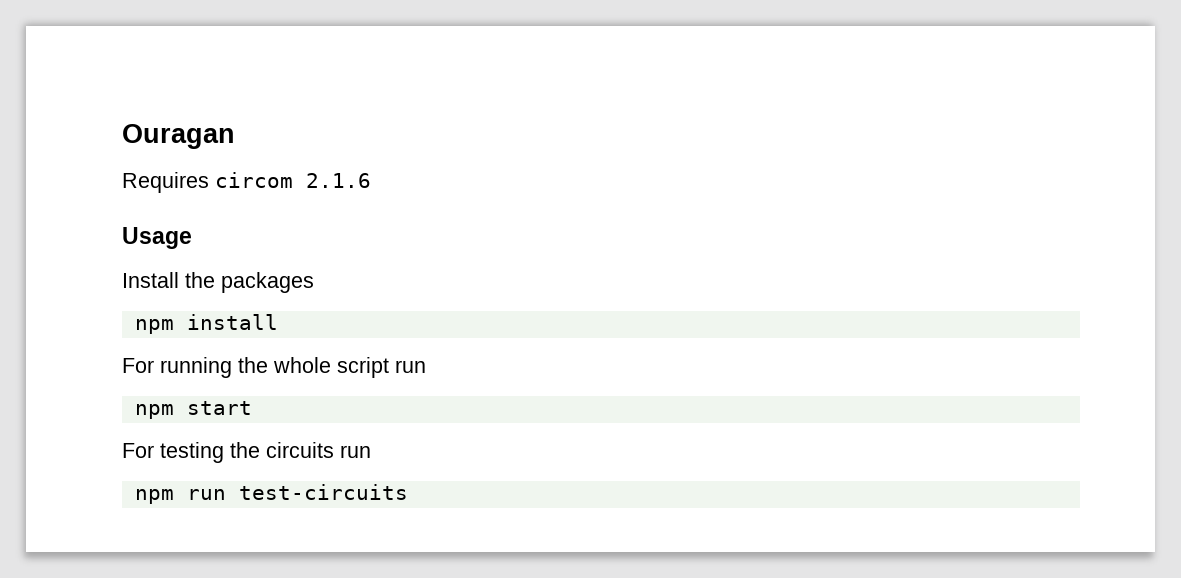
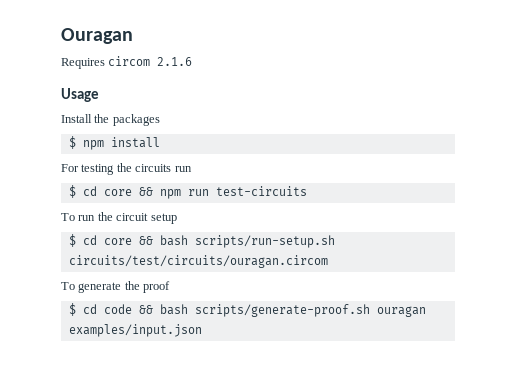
(314, 282) none -> [68,136,76,149] $
[122,357,426,378] [134,401,252,419] // For running the whole script run // npm start -> (160, 142) none
(371, 451) none -> [68,185,153,198] $ cd core &&
(408, 492) none -> [61,212,177,224] [68,234,335,248] [68,255,328,268] [61,281,171,293] [68,303,426,317] [68,324,202,337] // To run the circuit setup // $ cd core && bash scripts/run-setup.sh circuits/test/circuits/ouragan.circom // To generate the proof // $ cd code && bash scripts/generate-proof.sh ouragan examples/input.json

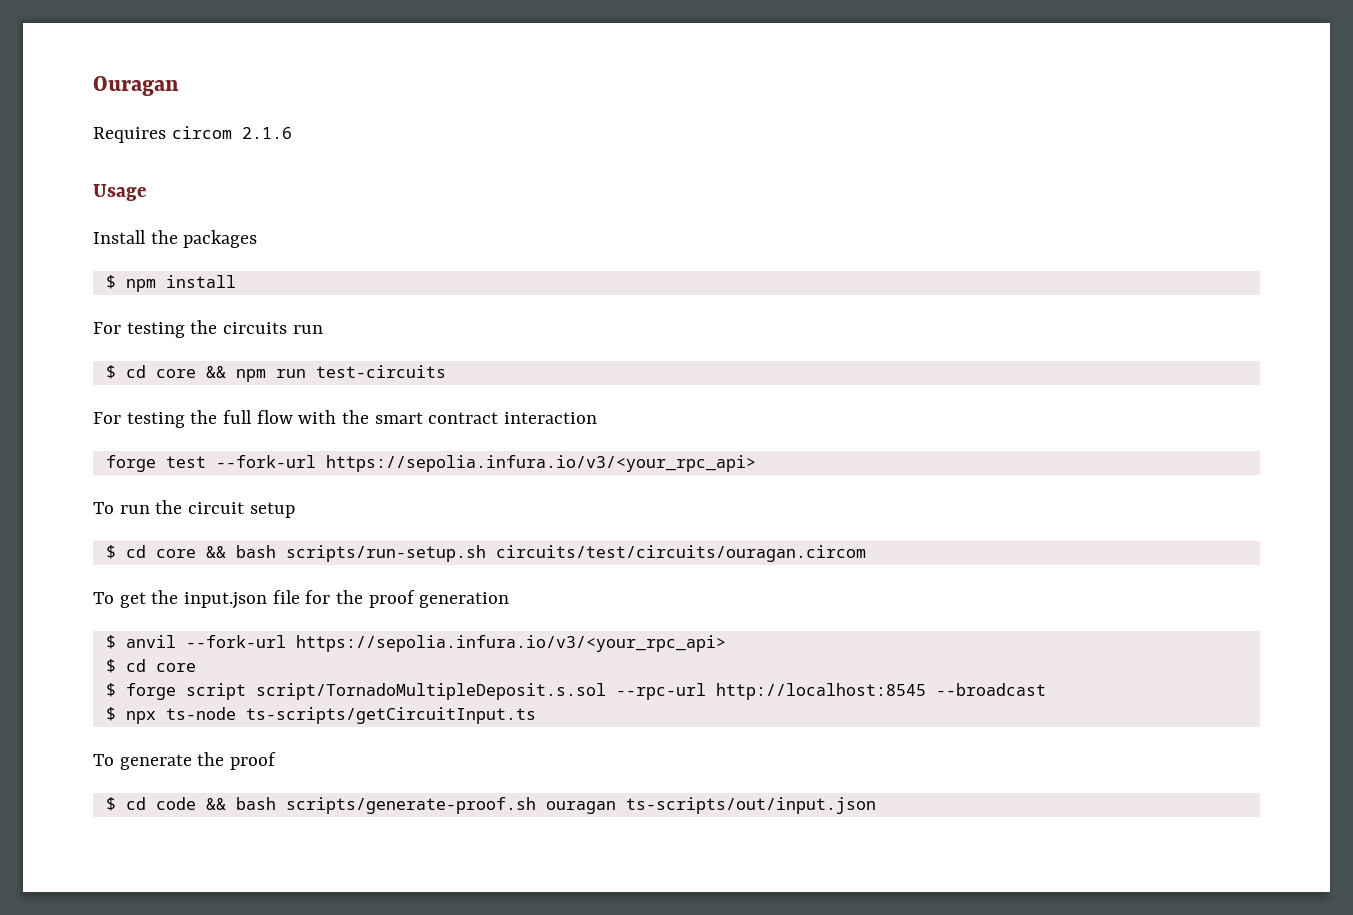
(307, 191) none -> [93,410,598,428] [105,455,756,472] // For testing the full flow with the smart contract interaction // forge test --fork-url https://sepolia.infura.io/v3/<your_rpc_api>
(328, 261) none -> [93,590,510,609] [105,635,726,652] [105,659,196,673] [105,683,1046,700] [105,707,536,724] // To get the input.json file for the proof generation // $ anvil --fork-url https://sepolia.infura.io/v3/<your_rpc_api> // $ cd core // $ forge script script/TornadoMultipleDeposit.s.sol --rpc-url http://localhost:8545 --broadcast // $ npx ts-node ts-scripts/getCircuitInput.ts
[68,324,202,337] examples/input.json -> [625,797,876,814] ts-scripts/out/input.json

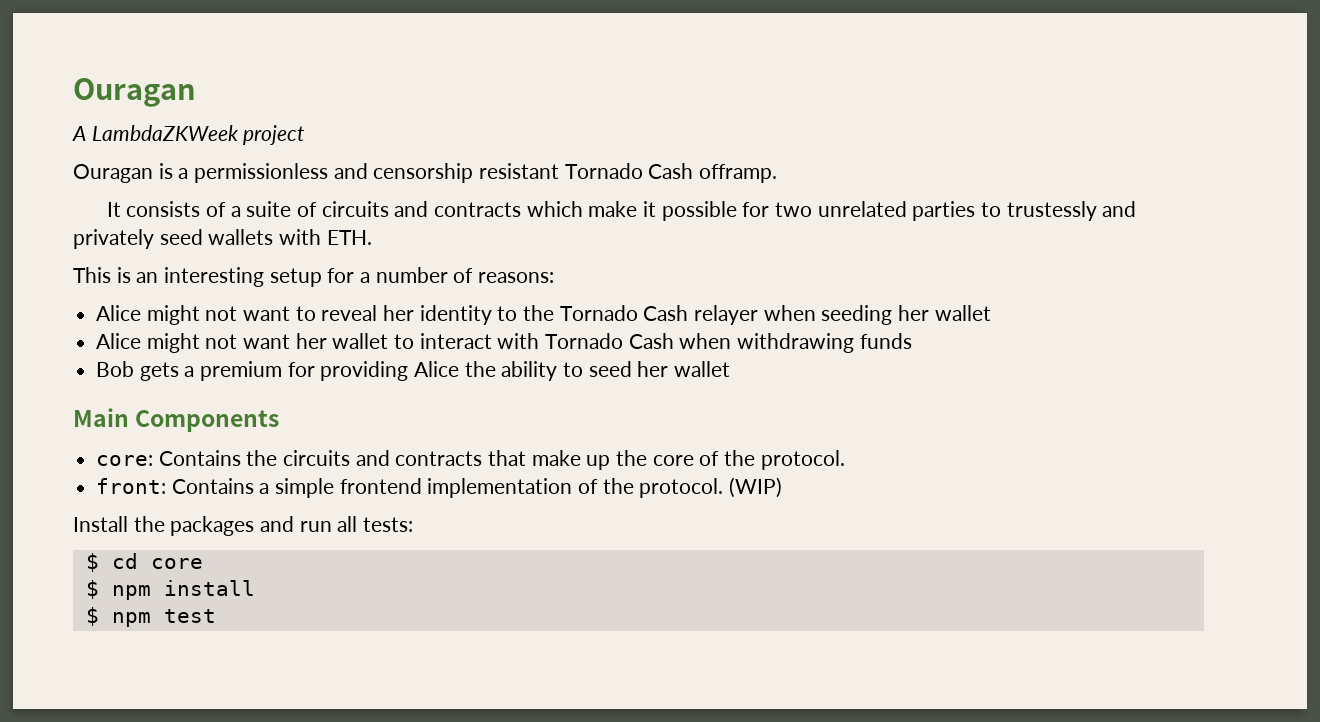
[93,126,292,143] [93,184,146,201] [93,230,258,248] [105,275,236,292] [93,320,323,338] [105,365,446,382] [93,410,598,428] [105,455,756,472] [93,500,295,518] [105,545,866,562] [93,590,510,609] [105,635,726,652] [105,659,196,673] [105,683,1046,700] [105,707,536,724] [93,752,277,770] [105,797,876,814] Requires circom 2.1.6 // Usage // Install the packages // $ npm install // For testing the circuits run // $ cd core && npm run test-circuits // For testing the full flow with the smart contract interaction // forge test --fork-url https://sepolia.infura.io/v3/<your_rpc_api> // To run the circuit setup // $ cd core && bash scripts/run-setup.sh circuits/test/circuits/ouragan.circom // To get the input.json file for the proof generation // $ anvil --fork-url https://sepolia.infura.io/v3/<your_rpc_api> // $ cd core // $ forge script script/TornadoMultipleDeposit.s.sol --rpc-url http://localhost:8545 --broadcast // $ npx ts-node ts-scripts/getCircuitInput.ts // To generate the proof // $ cd code && bash scripts/generate-proof.sh ouragan ts-scripts/out/input.json -> [72,125,306,145] [73,163,778,183] [106,201,1137,221] [73,229,372,249] [73,267,555,287] [96,305,991,325] [96,333,912,353] [96,361,731,381] [73,408,280,432] [96,450,845,470] [96,477,783,498] [73,516,414,536] [85,553,203,572] [85,580,255,600] [85,607,216,627] A LambdaZKWeek project // Ouragan is a permissionless and censorship resistant Tornado Cash offramp. // It consists of a suite of circuits and contracts which make it possible for two unrelated parties to trustessly and privately seed wallets with ETH. // This is an interesting setup for a number of reasons: // Alice might not want to reveal her identity to the Tornado Cash relayer when seeding her wallet // Alice might not want her wallet to interact with Tornado Cash when withdrawing funds // Bob gets a premium for providing Alice the ability to seed her wallet // Main Components // core: Contains the circuits and contracts that make up the core of the protocol. // front: Contains a simple frontend implementation of the protocol. (WIP) // Install the packages and run all tests: // $ cd core // $ npm install // $ npm test

